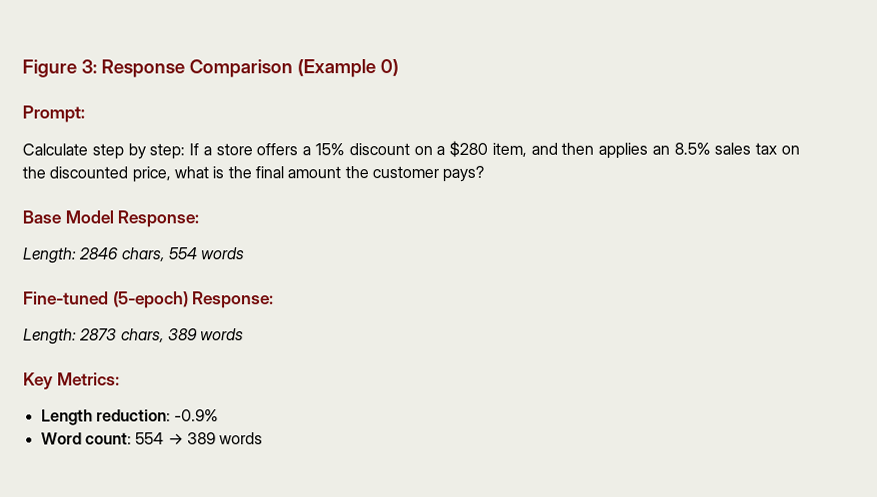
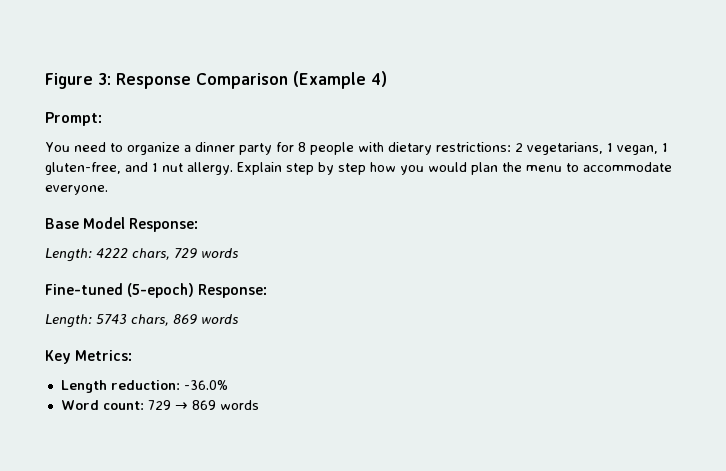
[379,59,399,77] 0) -> [371,71,387,87] 4)
[22,140,800,160] [22,165,485,183] Calculate step by step: If a store offers a 15% discount on a $280 item, and then applies an 8.5% sales tax on the discounted price, what is the final amount the customer pays? -> [45,142,668,155] [45,162,672,175] [45,185,108,195] You need to organize a dinner party for 8 people with dietary restrictions: 2 vegetarians, 1 vegan, 1 gluten-free, and 1 nut allergy. Explain step by step how you would plan the menu to accommodate everyone.
[78,247,198,262] 2846 chars, 554 -> [96,248,197,260] 4222 chars, 729
[79,328,198,343] 2873 chars, 389 -> [96,314,197,326] 5743 chars, 869
[174,409,220,422] -0.9% -> [183,380,228,390] -36.0%
[135,432,216,445] 554 → 389 -> [147,400,216,410] 729 → 869

